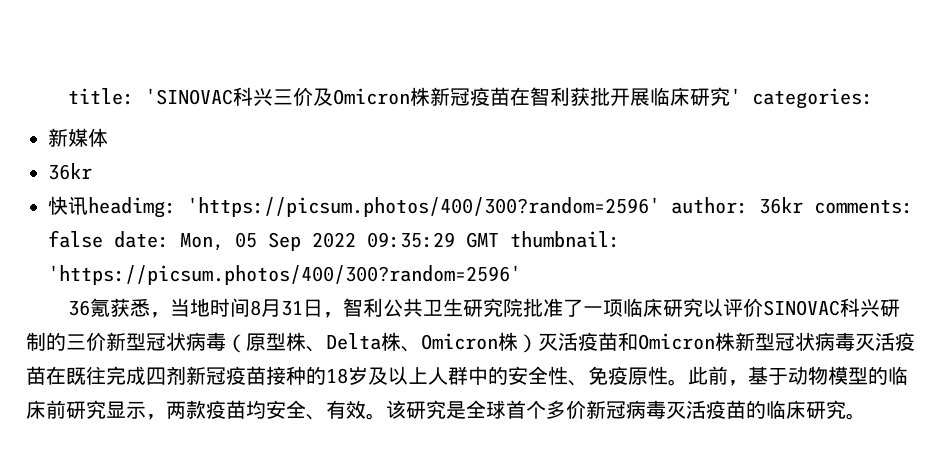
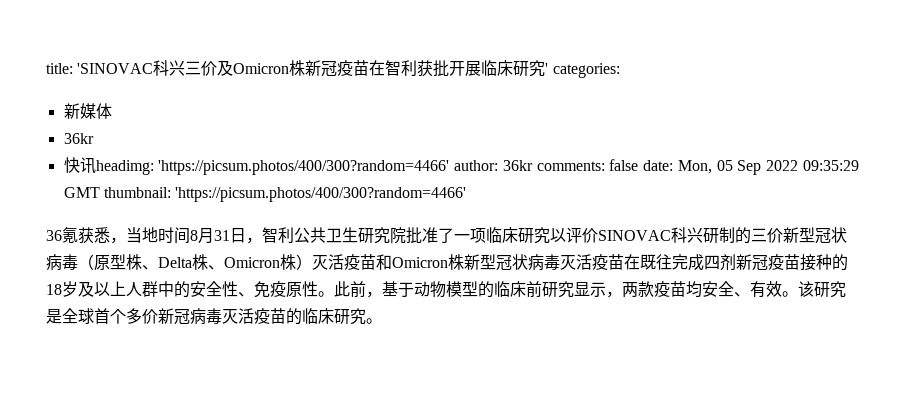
[187,197,660,217] 'https://picsum.photos/400/300?random=2596' -> [158,160,450,175] 'https://picsum.photos/400/300?random=4466'
[48,265,521,285] 'https://picsum.photos/400/300?random=2596' -> [175,187,467,202] 'https://picsum.photos/400/300?random=4466'

